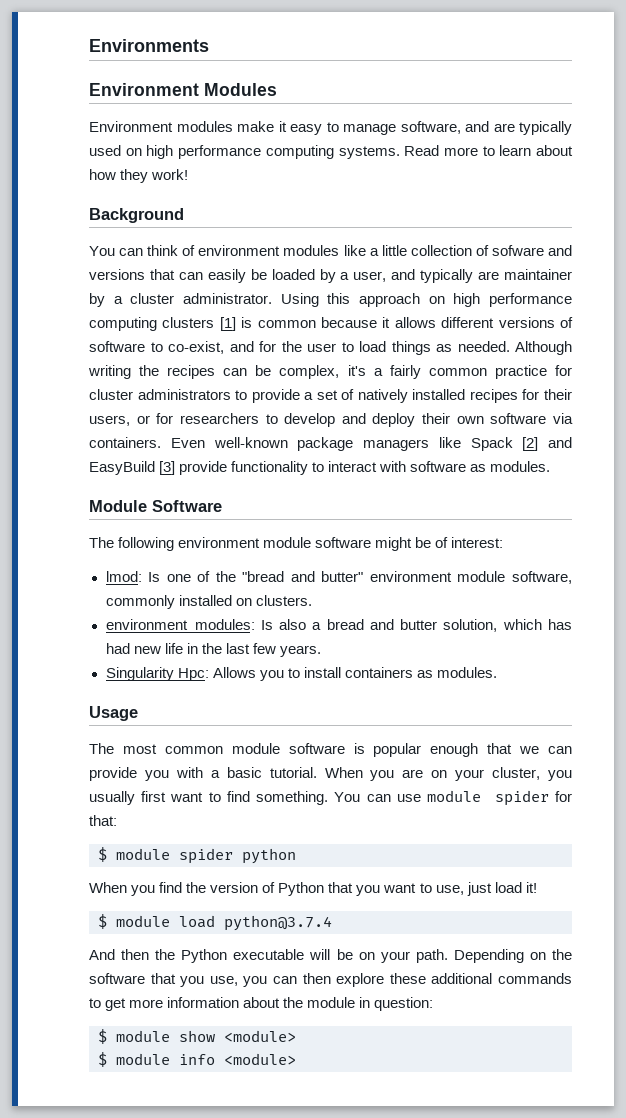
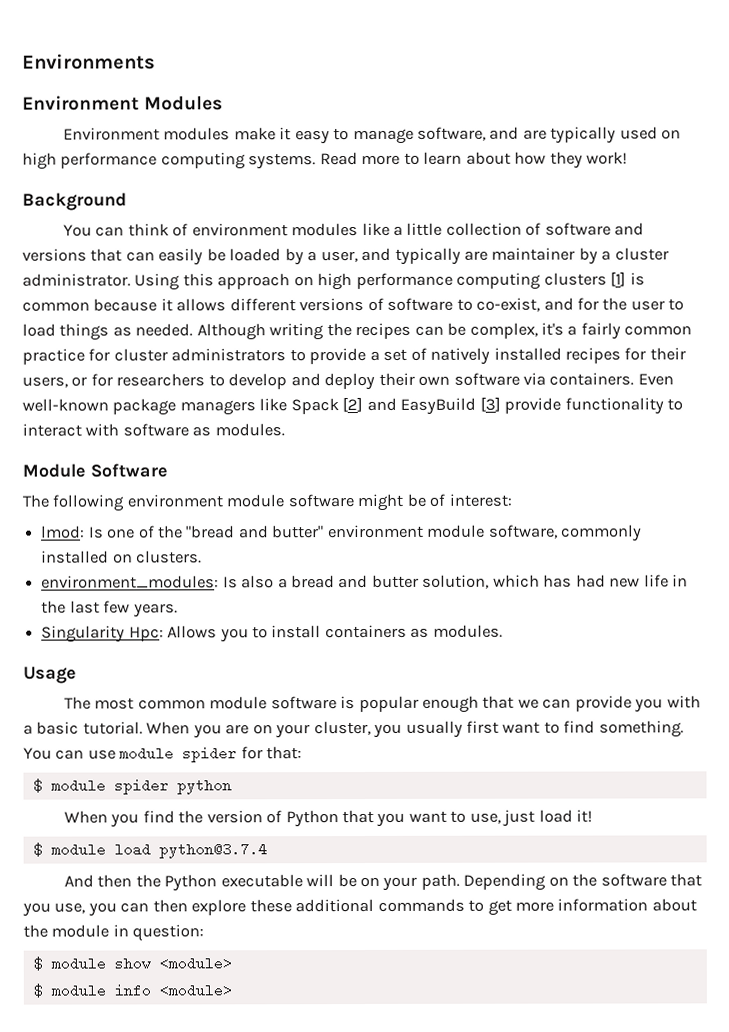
[491,245,544,256] sofware -> [544,222,611,236] software

